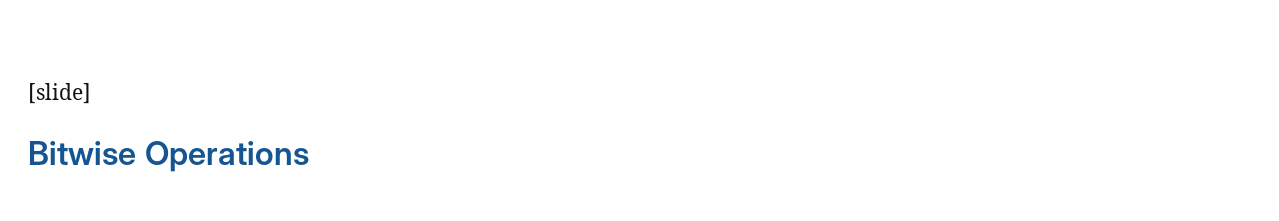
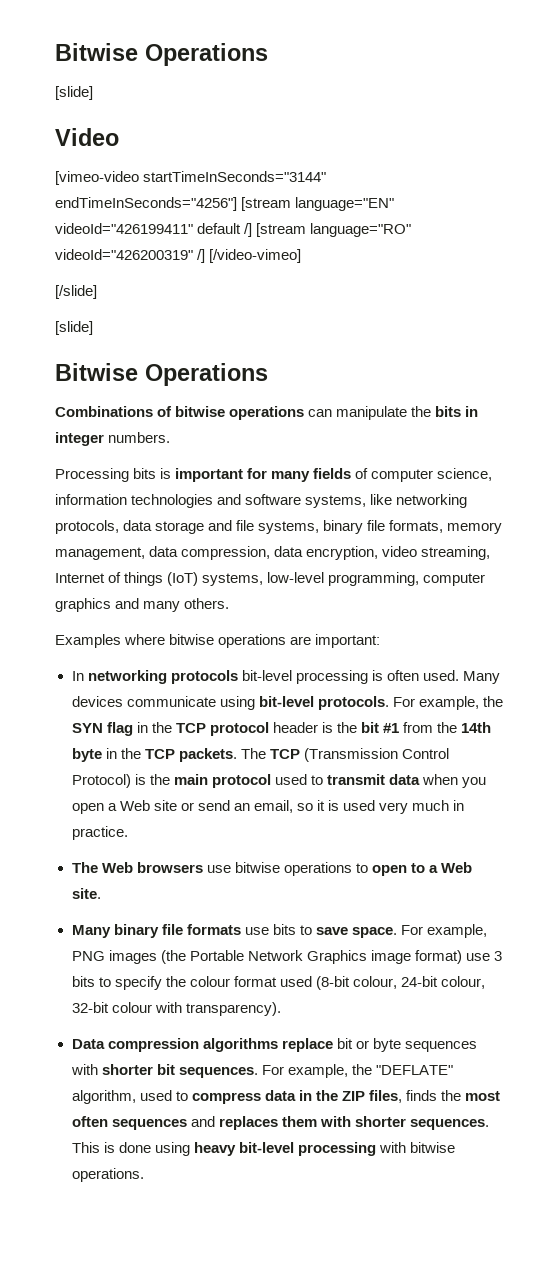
[28,83,91,104] [28,141,309,172] [slide] // Bitwise Operations -> [55,43,268,66] [55,86,93,100] [55,128,119,146] [55,171,327,185] [55,197,395,211] [55,223,412,237] [55,249,302,263] [55,285,97,299] [55,321,93,335] [55,363,268,386] [55,406,479,420] [55,432,171,446] [55,468,493,482] [55,494,468,508] [55,520,503,534] [55,546,491,560] [55,572,486,586] [55,598,230,612] [55,634,381,648] [71,670,500,684] [71,696,503,710] [71,722,492,736] [71,748,449,762] [71,774,487,788] [71,800,465,814] [71,826,128,840] [71,862,473,876] [71,888,101,899] [71,924,488,938] [71,950,502,964] [71,976,486,990] [71,1002,281,1016] [71,1038,477,1052] [70,1064,453,1078] [71,1090,501,1104] [71,1116,489,1130] [71,1142,455,1156] [71,1168,144,1182] Bitwise Operations // [slide] // Video // [vimeo-video startTimeInSeconds="3144" endTimeInSeconds="4256"] [stream language="EN" videoId="426199411" default /] [stream language="RO" videoId="426200319" /] [/video-vimeo] // [/slide] // [slide] // Bitwise Operations // Combinations of bitwise operations can manipulate the bits in integer numbers. // Processing bits is important for many fields of computer science, information technologies and software systems, like networking protocols, data storage and file systems, binary file formats, memory management, data compression, data encryption, video streaming, Internet of things (IoT) systems, low-level programming, computer graphics and many others. // Examples where bitwise operations are important: // In networking protocols bit-level processing is often used. Many devices communicate using bit-level protocols. For example, the SYN flag in the TCP protocol header is the bit #1 from the 14th byte in the TCP packets. The TCP (Transmission Control Protocol) is the main protocol used to transmit data when you open a Web site or send an email, so it is used very much in practice. // Тhe Web browsers use bitwise operations to open to a Web site. // Many binary file formats use bits to save space. For example, PNG images (the Portable Network Graphics image format) use 3 bits to specify the colour format used (8-bit colour, 24-bit colour, 32-bit colour with transparency). // Data compression algorithms replace bit or byte sequences with shorter bit sequences. For example, the "DEFLATE" algorithm, used to compress data in the ZIP files, finds the most often sequences and replaces them with shorter sequences. This is done using heavy bit-level processing with bitwise operations.

